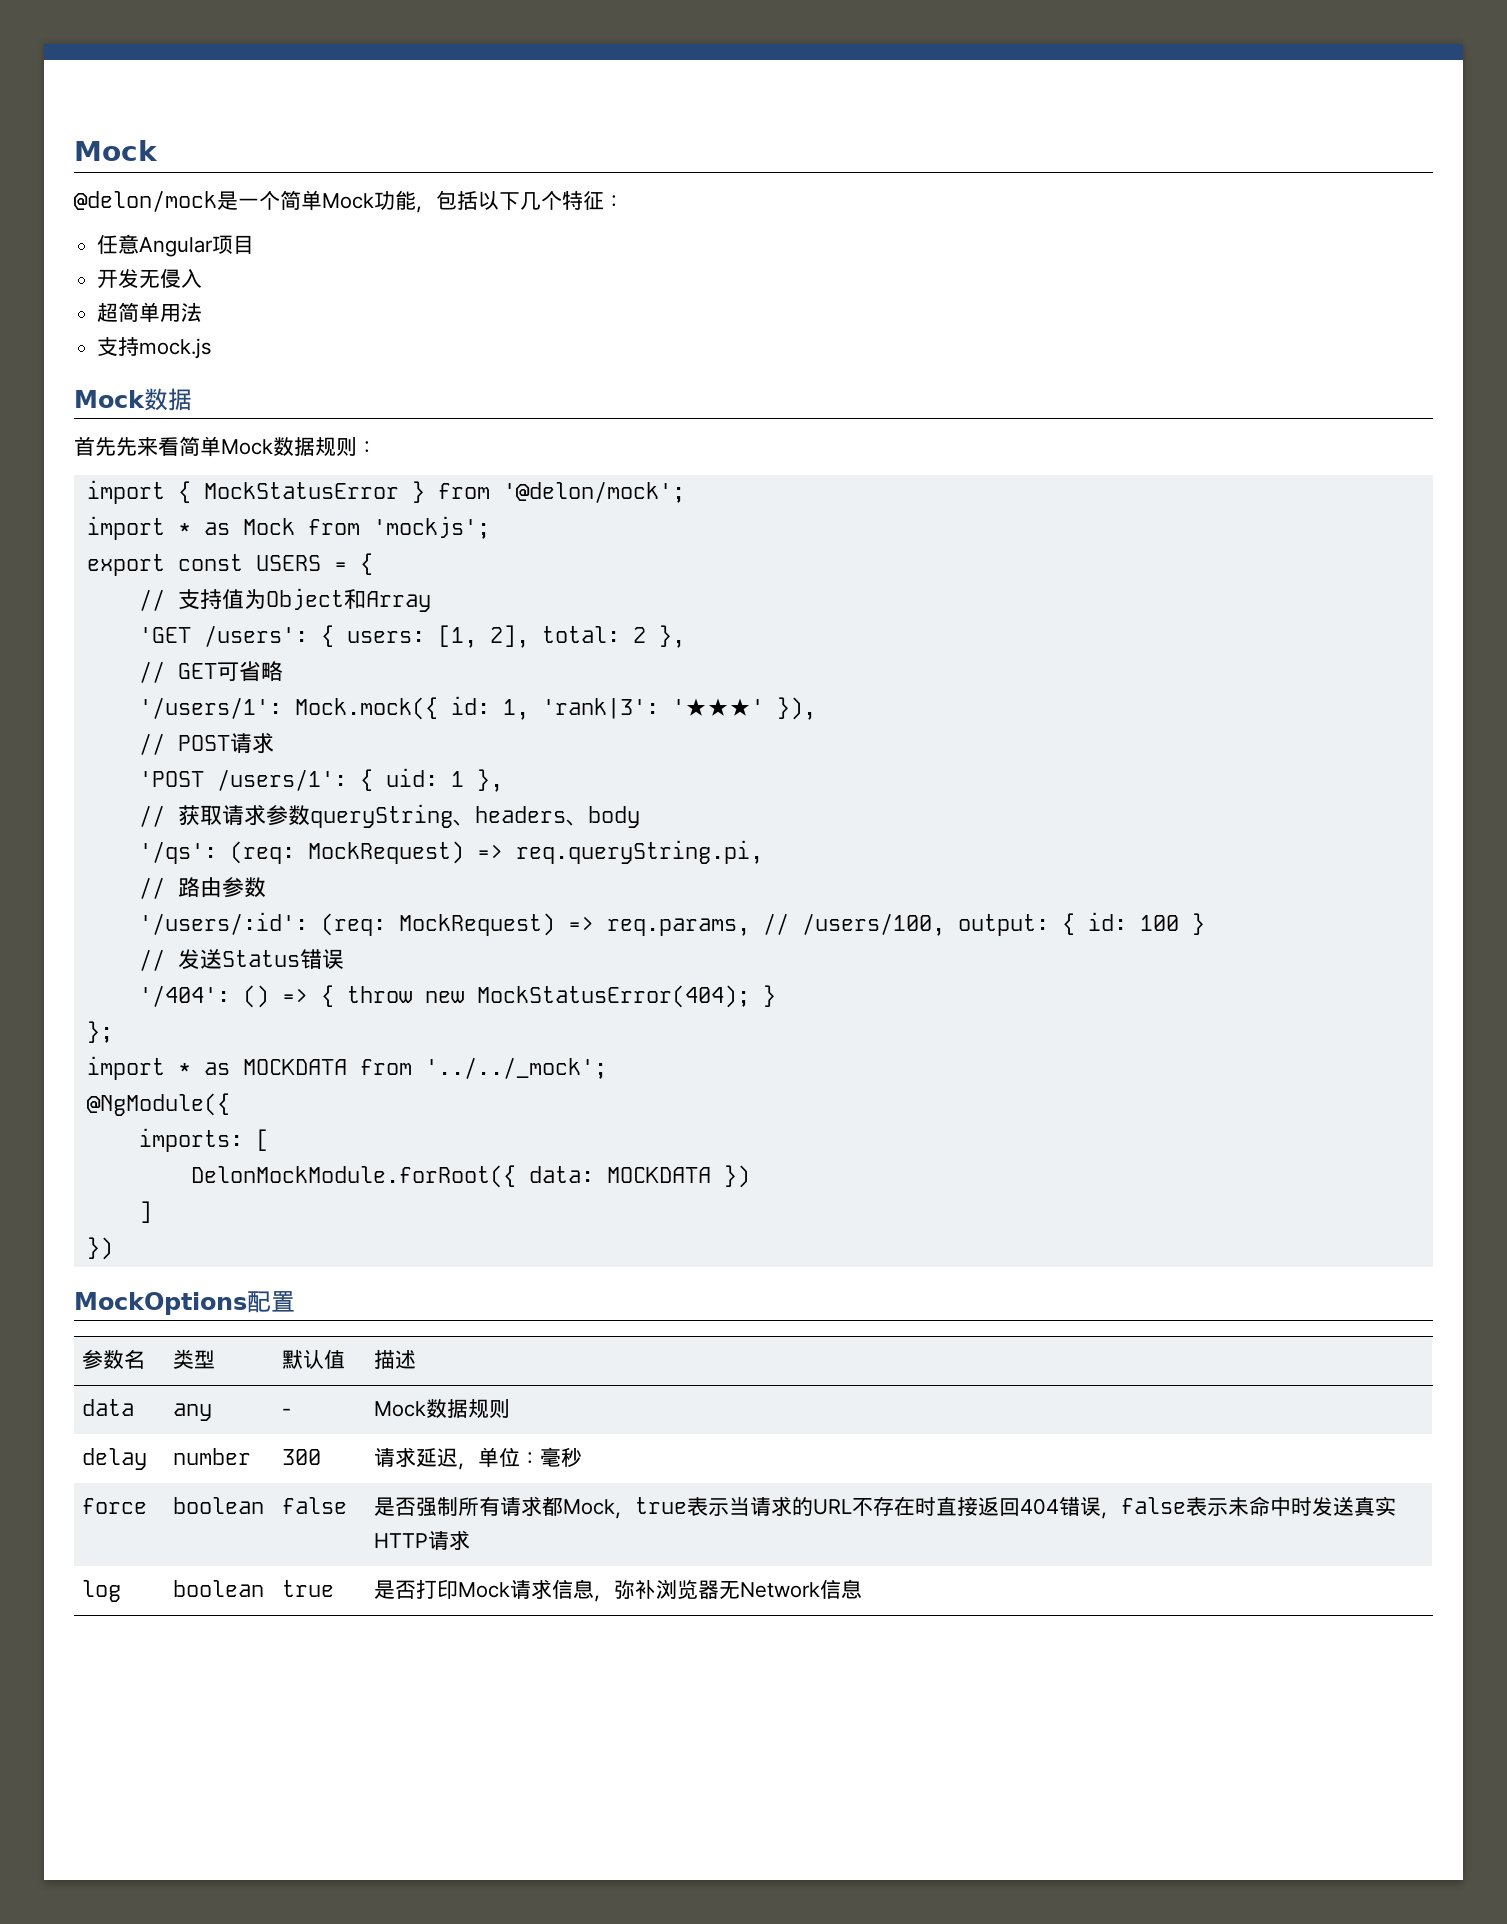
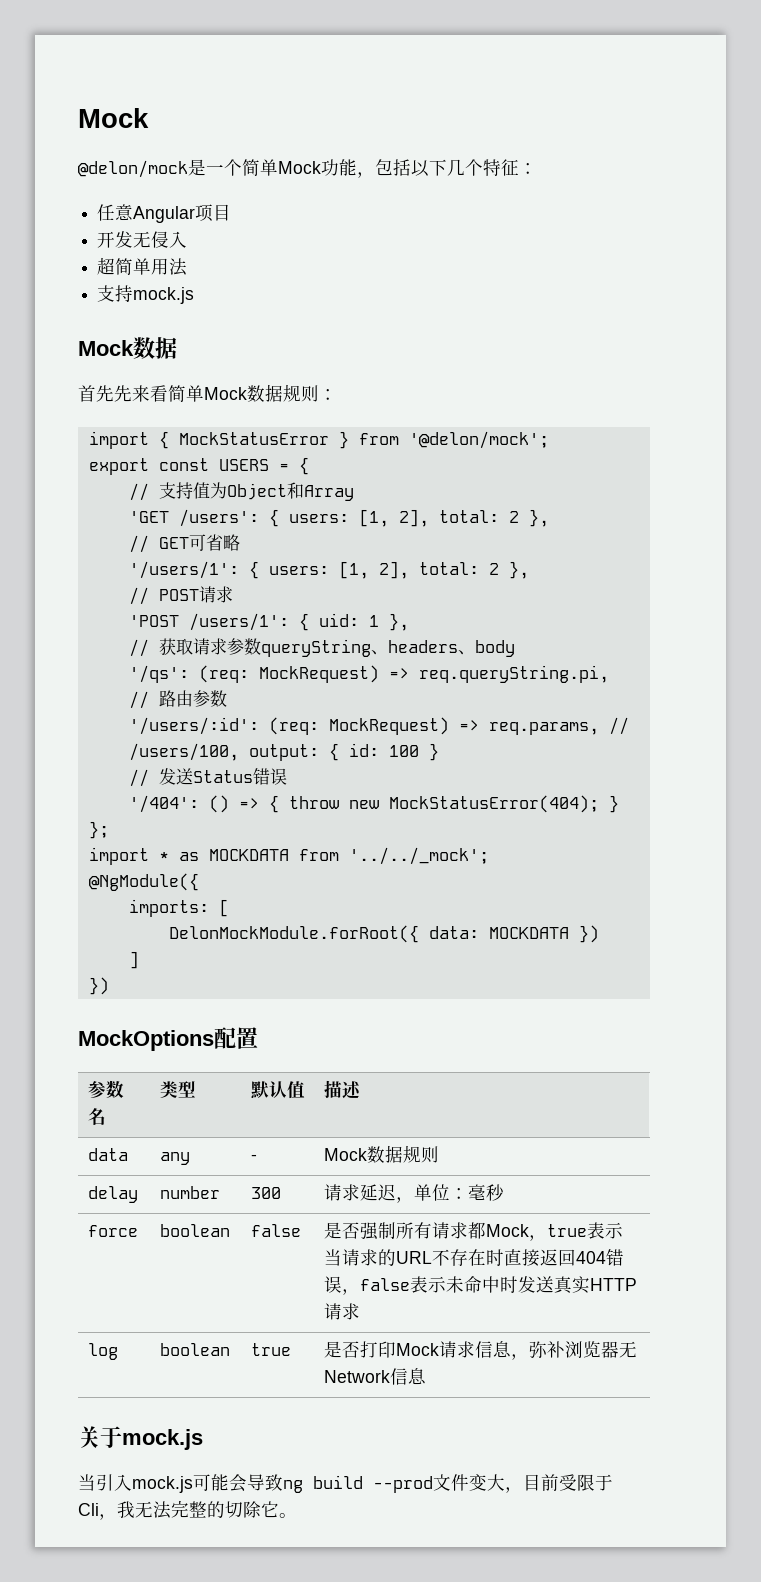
[86,516,490,540] // import * as Mock from 'mockjs'; -> (549, 440) none
[294,696,816,720] Mock.mock({ id: 1, 'rank|3': '★★★' }), -> [248,561,529,579] { users: [1, 2], total: 2 },
(863, 1589) none -> [78,1426,203,1450] [78,1474,613,1493] [78,1500,297,1520] // 关于mock.js // 当引入mock.js可能会导致ng build --prod文件变大，目前受限于Cli，我无法完整的切除它。

